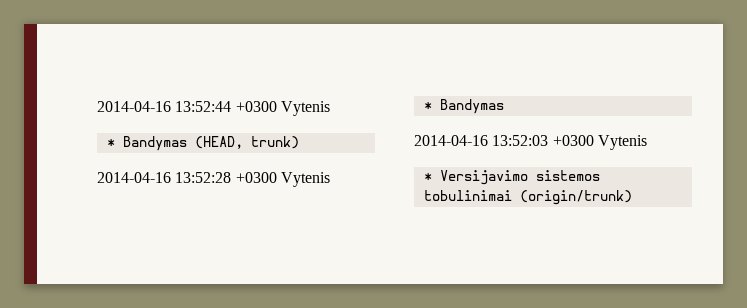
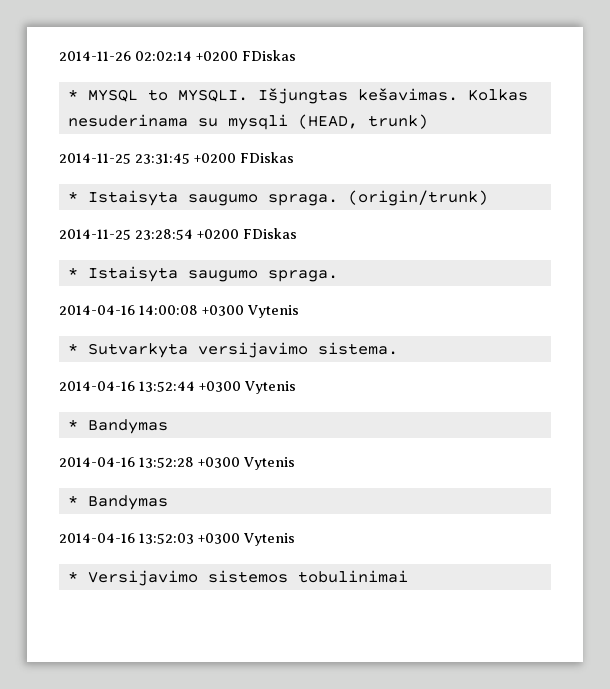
(97, 106) none -> [59,50,296,61] [67,88,528,104] [67,114,428,130] [59,152,294,164] [67,190,488,206] [59,228,297,240] [67,266,338,282] [59,305,299,318] [67,342,398,358] 2014-11-26 02:02:14 +0200 FDiskas // * MYSQL to MYSQLI. Išjungtas kešavimas. Kolkas nesuderinama su mysqli (HEAD, trunk) // 2014-11-25 23:31:45 +0200 FDiskas // * Istaisyta saugumo spraga. (origin/trunk) // 2014-11-25 23:28:54 +0200 FDiskas // * Istaisyta saugumo spraga. // 2014-04-16 14:00:08 +0300 Vytenis // * Sutvarkyta versijavimo sistema. //
[194,136,299,149] (HEAD, trunk) -> (168, 426) none
[519,190,632,205] (origin/trunk) -> (408, 576) none

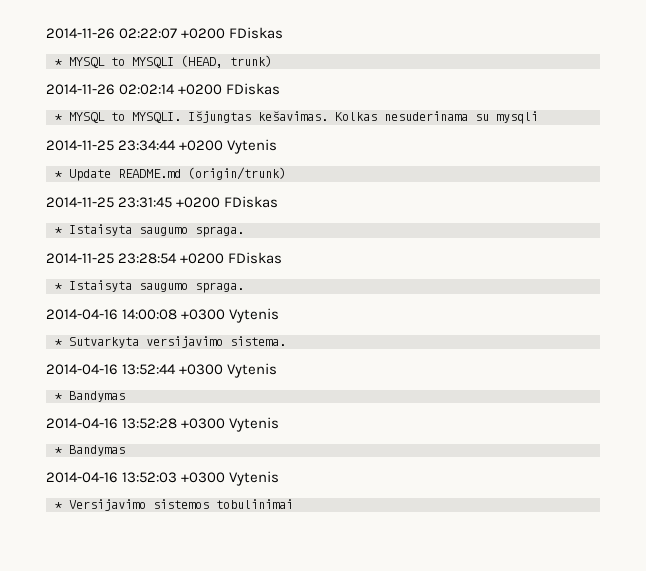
[59,51,131,61] 2014-11-26 -> [46,27,284,39] [55,55,272,68] [46,84,115,95] 2014-11-26 02:22:07 +0200 FDiskas // * MYSQL to MYSQLI (HEAD, trunk) // 2014-11-26
[297,114,428,129] (HEAD, trunk) -> [46,139,278,154] [55,167,286,181] // 2014-11-25 23:34:44 +0200 Vytenis // * Update README.md (origin/trunk)
[347,190,488,206] (origin/trunk) -> (244, 231) none

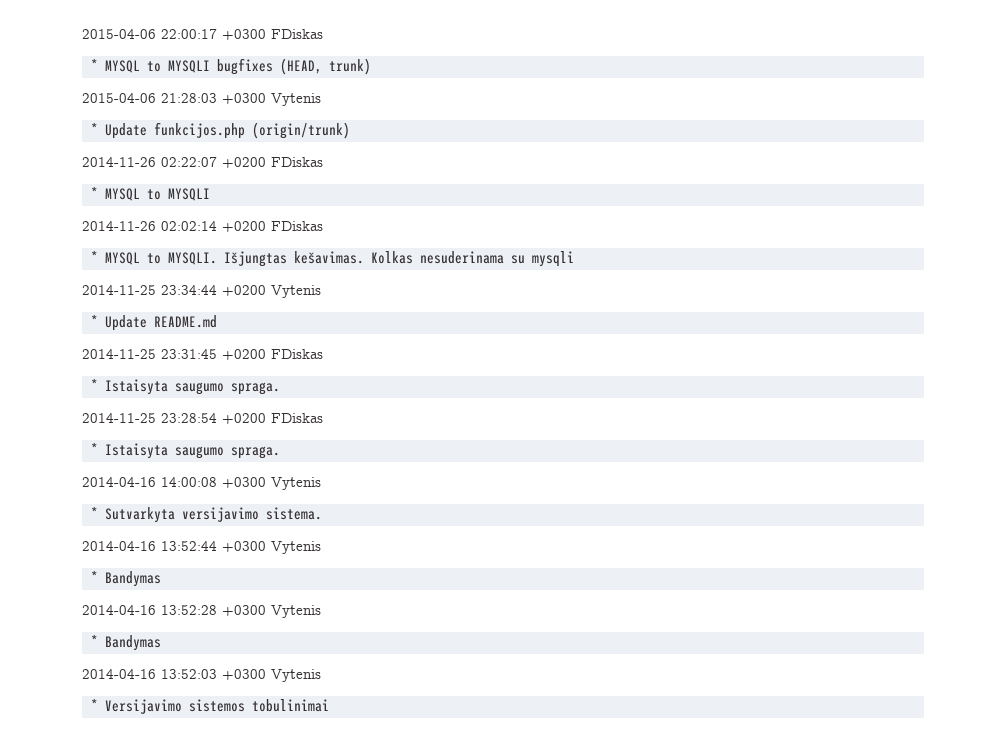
(46, 33) none -> [82,29,323,40] [91,58,371,75] [82,93,321,106] [91,122,350,139] 2015-04-06 22:00:17 +0300 FDiskas // * MYSQL to MYSQLI bugfixes (HEAD, trunk) // 2015-04-06 21:28:03 +0300 Vytenis // * Update funkcijos.php (origin/trunk) //
[181,55,272,68] (HEAD, trunk) -> (210, 194) none
[188,167,286,180] (origin/trunk) -> (217, 321) none

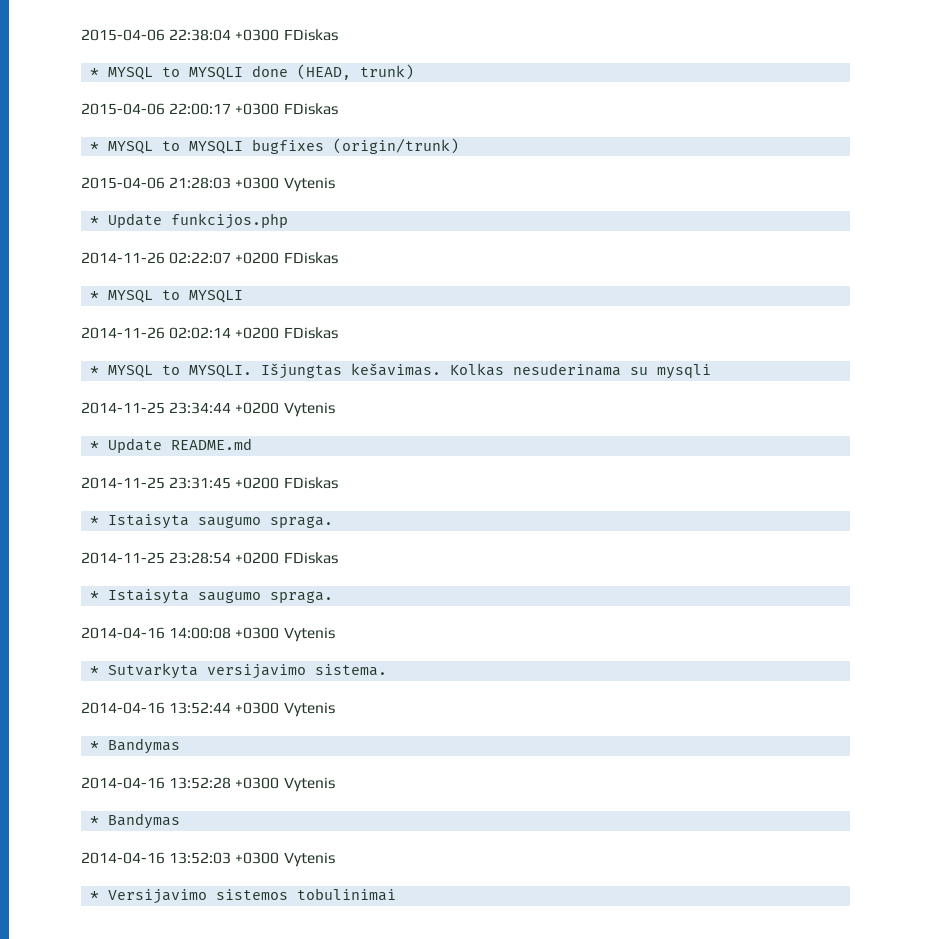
[82,29,156,39] 2015-04-06 -> [81,29,338,41] [90,64,415,80] [81,103,165,115] 2015-04-06 22:38:04 +0300 FDiskas // * MYSQL to MYSQLI done (HEAD, trunk) // 2015-04-06
[280,58,371,75] (HEAD, trunk) -> [333,138,460,154] (origin/trunk)
[252,122,350,139] (origin/trunk) -> (289, 221) none

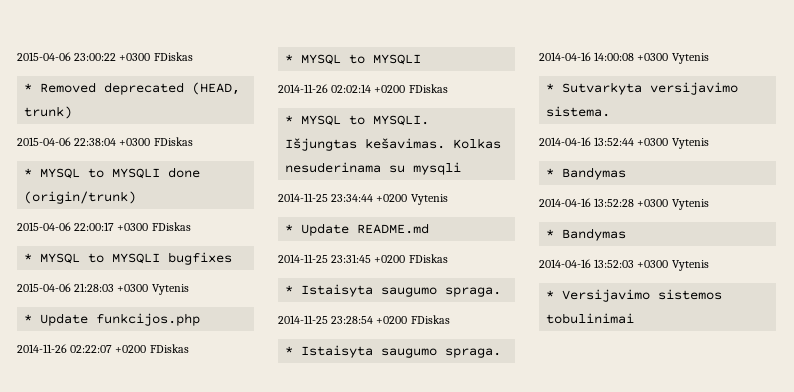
[81,29,165,41] 2015-04-06 -> [17,52,193,61] [24,82,241,95] [24,106,73,119] [17,137,71,146] 2015-04-06 23:00:22 +0300 FDiskas // * Removed deprecated (HEAD, trunk) // 2015-04-06
[297,64,415,80] (HEAD, trunk) -> [24,191,137,204] (origin/trunk)
[333,138,460,154] (origin/trunk) -> (233, 258) none

